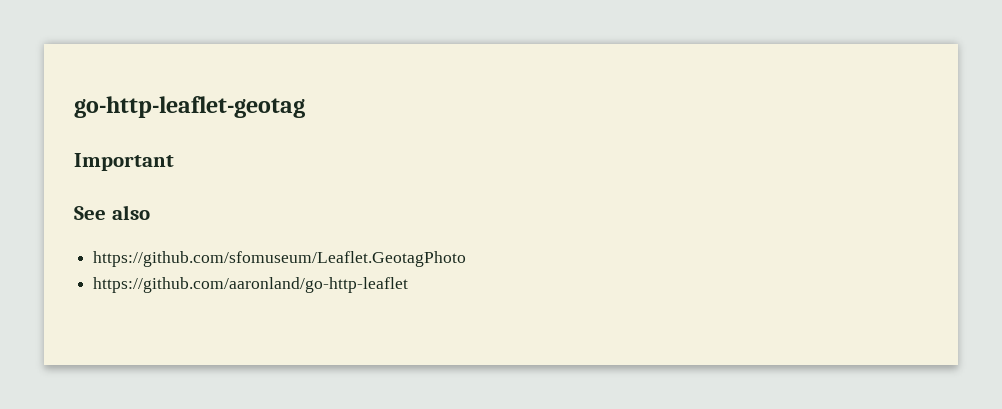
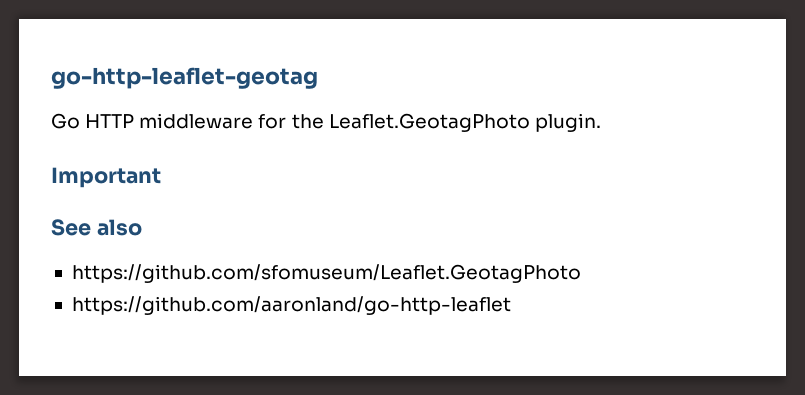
(305, 107) none -> [51,113,601,132] // Go HTTP middleware for the Leaflet.GeotagPhoto plugin.

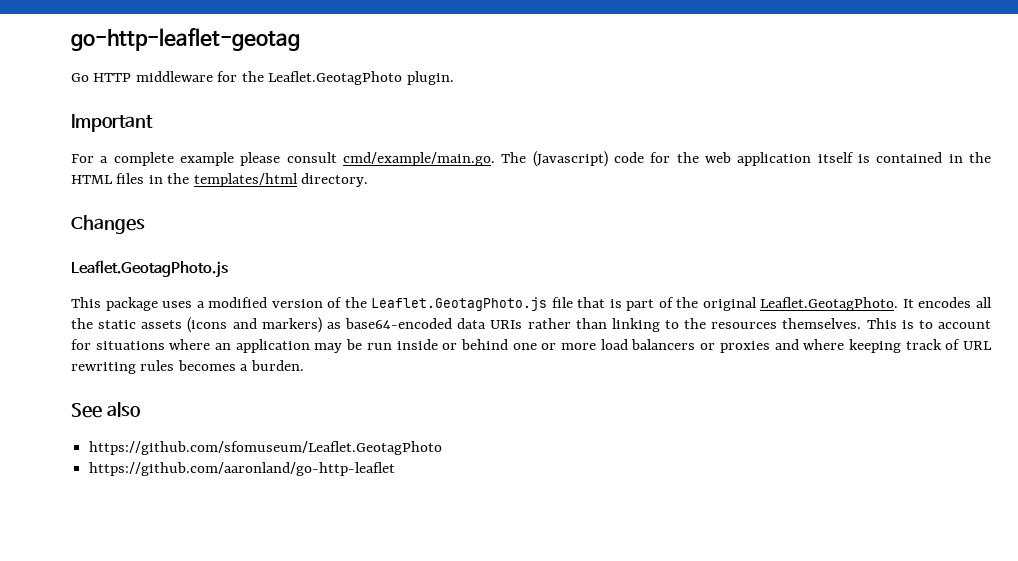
(161, 177) none -> [71,151,992,167] [71,173,369,187] [71,215,145,234] [71,260,228,278] [71,297,992,311] [71,317,991,333] [71,339,992,353] [71,360,304,374] // For a complete example please consult cmd/example/main.go. The (Javascript) code for the web application itself is contained in the HTML files in the templates/html directory. // Changes // Leaflet.GeotagPhoto.js // This package uses a modified version of the Leaflet.GeotagPhoto.js file that is part of the original Leaflet.GeotagPhoto. It encodes all the static assets (icons and markers) as base64-encoded data URIs rather than linking to the resources themselves. This is to account for situations where an application may be run inside or behind one or more load balancers or proxies and where keeping track of URL rewriting rules becomes a burden.

